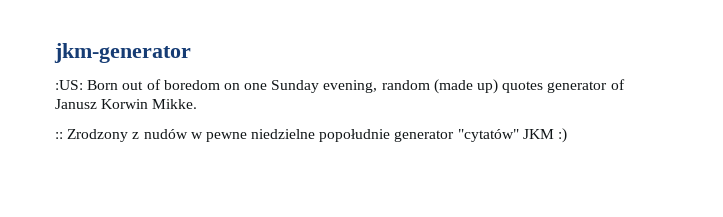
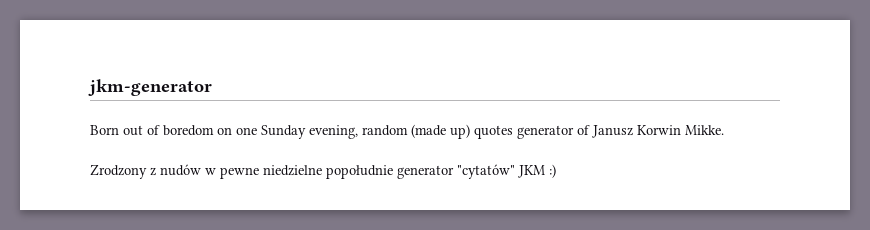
[55,80,83,90] :US: -> (212, 87) none
[55,132,63,139] :: -> (724, 130) none

